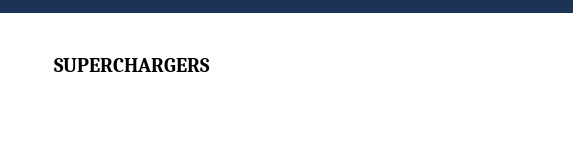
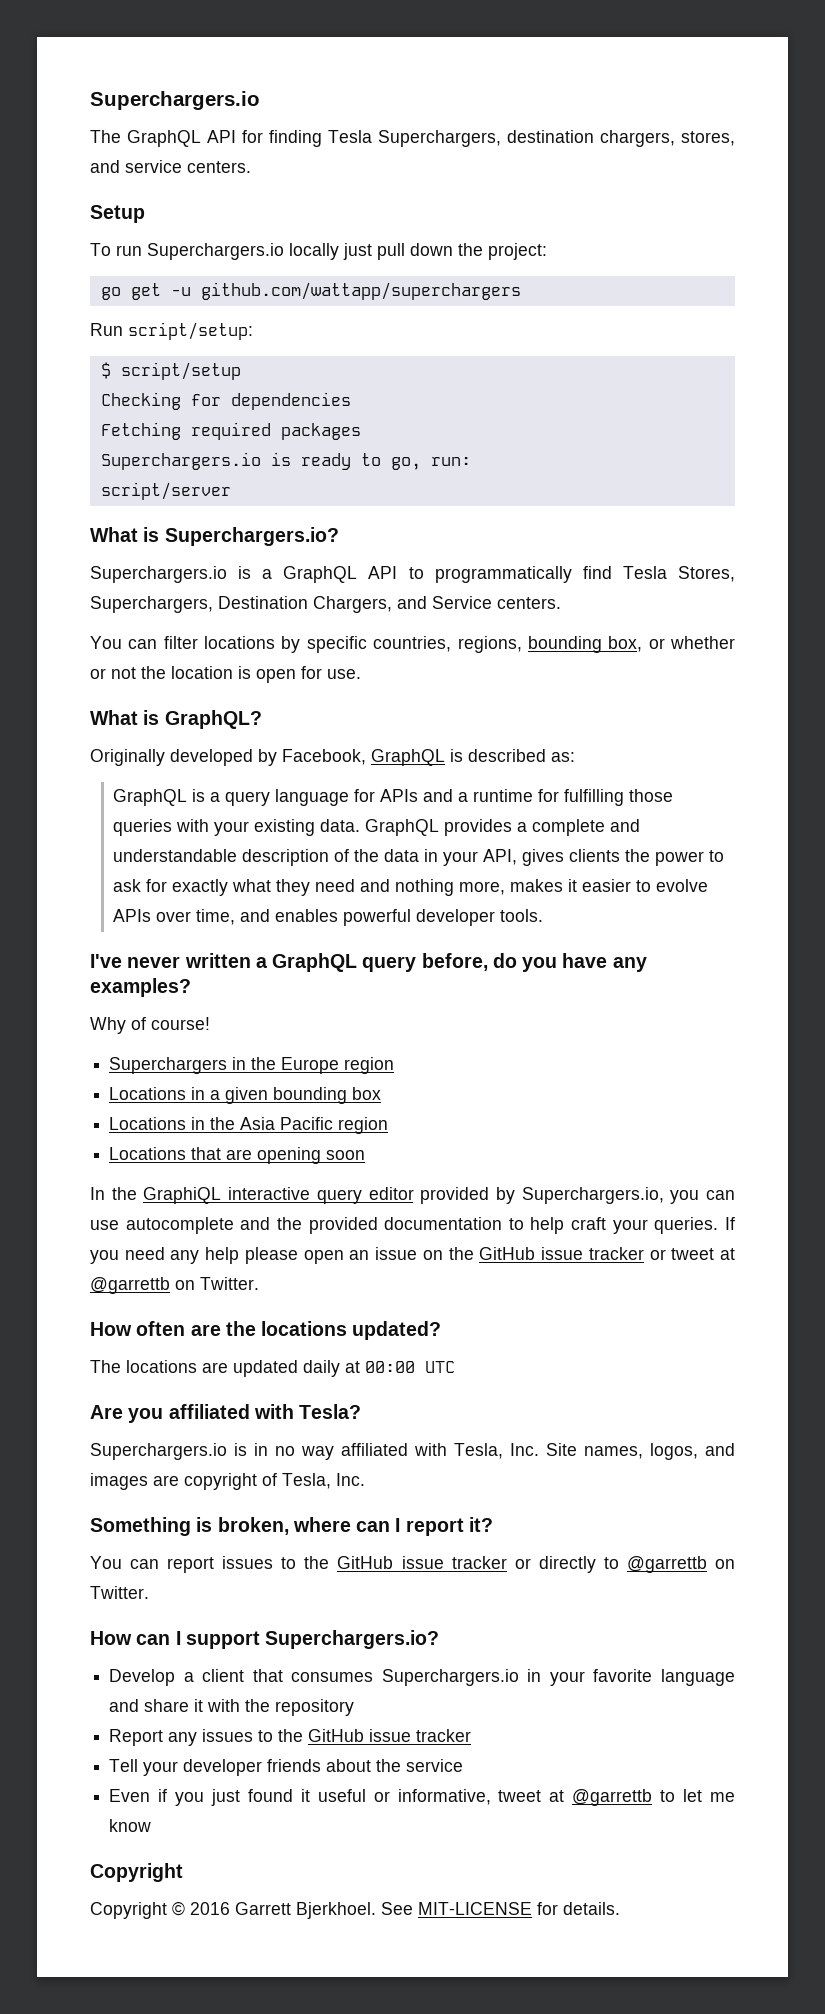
[54,58,210,72] SUPERCHARGERS -> [90,91,260,110] [90,130,735,147] [90,160,251,173] [90,205,145,223] [90,243,547,260] [100,282,521,300] [90,322,253,340] [100,362,241,380] [100,392,351,410] [100,422,361,440] [100,452,471,470] [100,482,231,500] [90,527,339,546] [90,566,735,583] [90,596,561,613] [90,636,735,653] [90,666,361,683] [90,710,262,729] [90,749,575,766] [113,789,674,806] [113,819,641,836] [113,849,725,866] [113,879,709,896] [113,909,544,926] [90,953,647,972] [90,978,191,997] [90,1017,210,1034] [109,1057,395,1074] [109,1087,382,1104] [109,1117,389,1134] [109,1147,366,1164] [90,1187,735,1204] [90,1217,735,1234] [90,1247,736,1264] [90,1277,259,1294] [90,1321,442,1340] [90,1360,455,1377] [90,1404,362,1423] [90,1443,735,1460] [90,1473,365,1490] [90,1517,493,1536] [90,1556,736,1573] [90,1586,149,1599] [90,1630,440,1649] [109,1669,735,1686] [109,1699,355,1716] [109,1729,472,1746] [109,1759,464,1776] [109,1789,736,1806] [109,1819,152,1832] [90,1863,183,1882] [90,1901,620,1919] Superchargers.io // The GraphQL API for finding Tesla Superchargers, destination chargers, stores, and service centers. // Setup // To run Superchargers.io locally just pull down the project: // go get -u github.com/wattapp/superchargers // Run script/setup: // $ script/setup // Checking for dependencies // Fetching required packages // Superchargers.io is ready to go, run: // script/server // What is Superchargers.io? // Superchargers.io is a GraphQL API to programmatically find Tesla Stores, Superchargers, Destination Chargers, and Service centers. // You can filter locations by specific countries, regions, bounding box, or whether or not the location is open for use. // What is GraphQL? // Originally developed by Facebook, GraphQL is described as: // GraphQL is a query language for APIs and a runtime for fulfilling those queries with your existing data. GraphQL provides a complete and understandable description of the data in your API, gives clients the power to ask for exactly what they need and nothing more, makes it easier to evolve APIs over time, and enables powerful developer tools. // I've never written a GraphQL query before, do you have any examples? // Why of course! // Superchargers in the Europe region // Locations in a given bounding box // Locations in the Asia Pacific region // Locations that are opening soon // In the GraphiQL interactive query editor provided by Superchargers.io, you can use autocomplete and the provided documentation to help craft your queries. If you need any help please open an issue on the GitHub issue tracker or tweet at @garrettb on Twitter. // How often are the locations updated? // The locations are updated daily at 00:00 UTC // Are you affiliated with Tesla? // Superchargers.io is in no way affiliated with Tesla, Inc. Site names, logos, and images are copyright of Tesla, Inc. // Something is broken, where can I report it? // You can report issues to the GitHub issue tracker or directly to @garrettb on Twitter. // How can I support Superchargers.io? // Develop a client that consumes Superchargers.io in your favorite language and share it with the repository // Report any issues to the GitHub issue tracker // Tell your developer friends about the service // Even if you just found it useful or informative, tweet at @garrettb to let me know // Copyright // Copyright © 2016 Garrett Bjerkhoel. See MIT-LICENSE for details.

